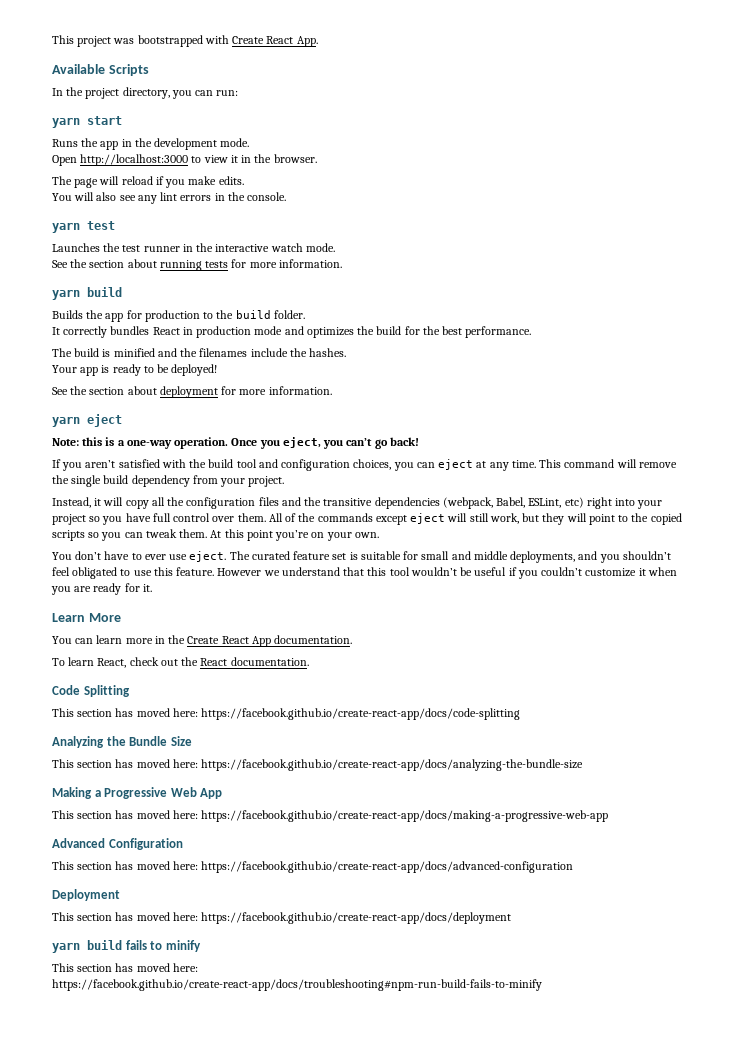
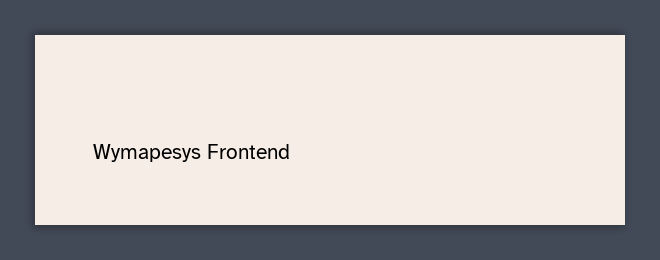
[52,35,318,47] [52,64,149,76] [52,87,239,99] [52,116,122,128] [52,138,250,150] [52,154,317,166] [52,176,244,188] [52,192,287,204] [52,221,115,233] [52,243,335,252] [52,259,342,271] [52,287,122,300] [52,310,305,322] [52,326,532,338] [52,348,347,357] [52,364,218,376] [52,386,332,398] [52,414,122,427] [52,437,419,449] [52,459,677,471] [52,475,285,487] [52,497,663,509] [52,513,682,525] [52,529,379,541] [52,551,671,563] [52,567,677,579] [51,583,152,595] [52,613,121,622] [52,635,353,647] [52,657,309,668] [52,685,130,697] [52,708,521,720] [52,736,192,748] [52,759,584,771] [52,787,223,799] [52,810,609,822] [52,838,183,850] [52,861,574,873] [52,889,120,901] [52,912,512,924] [52,940,201,953] [52,963,198,972] [52,979,542,991] This project was bootstrapped with Create React App. // Available Scripts // In the project directory, you can run: // yarn start // Runs the app in the development mode. // Open http://localhost:3000 to view it in the browser. // The page will reload if you make edits. // You will also see any lint errors in the console. // yarn test // Launches the test runner in the interactive watch mode. // See the section about running tests for more information. // yarn build // Builds the app for production to the build folder. // It correctly bundles React in production mode and optimizes the build for the best performance. // The build is minified and the filenames include the hashes. // Your app is ready to be deployed! // See the section about deployment for more information. // yarn eject // Note: this is a one-way operation. Once you eject, you can’t go back! // If you aren’t satisfied with the build tool and configuration choices, you can eject at any time. This command will remove the single build dependency from your project. // Instead, it will copy all the configuration files and the transitive dependencies (webpack, Babel, ESLint, etc) right into your project so you have full control over them. All of the commands except eject will still work, but they will point to the copied scripts so you can tweak them. At this point you’re on your own. // You don’t have to ever use eject. The curated feature set is suitable for small and middle deployments, and you shouldn’t feel obligated to use this feature. However we understand that this tool wouldn’t be useful if you couldn’t customize it when you are ready for it. // Learn More // You can learn more in the Create React App documentation. // To learn React, check out the React documentation. // Code Splitting // This section has moved here: https://facebook.github.io/create-react-app/docs/code-splitting // Analyzing the Bundle Size // This section has moved here: https://facebook.github.io/create-react-app/docs/analyzing-the-bundle-size // Making a Progressive Web App // This section has moved here: https://facebook.github.io/create-react-app/docs/making-a-progressive-web-app // Advanced Configuration // This section has moved here: https://facebook.github.io/create-react-app/docs/advanced-configuration // Deployment // This section has moved here: https://facebook.github.io/create-react-app/docs/deployment // yarn build fails to minify // This section has moved here: https://facebook.github.io/create-react-app/docs/troubleshooting#npm-run-build-fails-to-minify -> [93,144,290,162] Wymapesys Frontend

